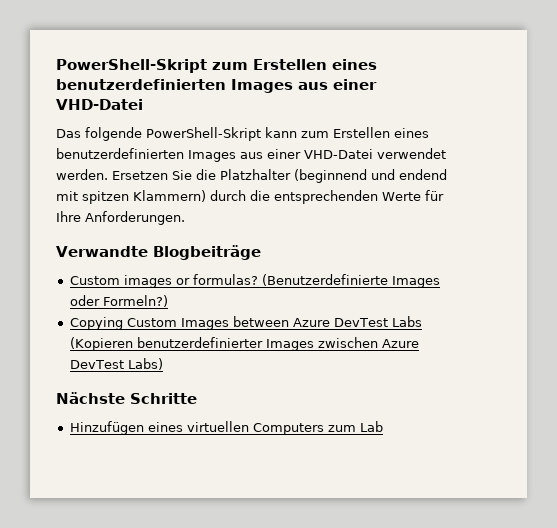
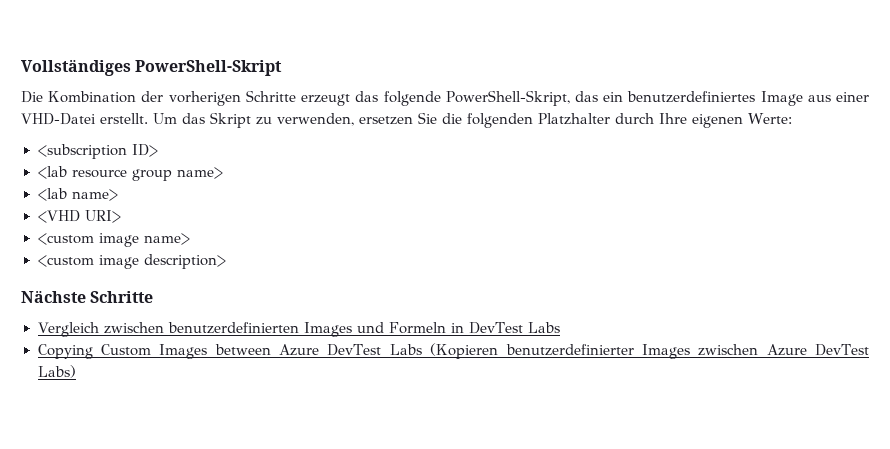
[56,59,377,73] [56,79,377,93] [56,99,143,110] [56,127,429,141] [56,148,446,162] [56,169,447,183] [56,190,444,204] [56,211,185,225] [56,245,261,260] [69,274,440,288] [69,295,168,307] PowerShell-Skript zum Erstellen eines benutzerdefinierten Images aus einer VHD-Datei // Das folgende PowerShell-Skript kann zum Erstellen eines benutzerdefinierten Images aus einer VHD-Datei verwendet werden. Ersetzen Sie die Platzhalter (beginnend und endend mit spitzen Klammern) durch die entsprechenden Werte für Ihre Anforderungen. // Verwandte Blogbeiträge // Custom images or formulas? (Benutzerdefinierte Images oder Formeln?) -> [21,59,283,76] [21,90,869,106] [21,112,792,128] [37,144,158,159] [37,166,223,181] [37,188,118,201] [37,210,121,223] [37,233,190,247] [37,254,226,269] [21,290,154,303] [37,322,561,337] Vollständiges PowerShell-Skript // Die Kombination der vorherigen Schritte erzeugt das folgende PowerShell-Skript, das ein benutzerdefiniertes Image aus einer VHD-Datei erstellt. Um das Skript zu verwenden, ersetzen Sie die folgenden Platzhalter durch Ihre eigenen Werte: // <subscription ID> // <lab resource group name> // <lab name> // <VHD URI> // <custom image name> // <custom image description> // Nächste Schritte // Vergleich zwischen benutzerdefinierten Images und Formeln in DevTest Labs
[56,392,197,404] [69,421,383,435] // Nächste Schritte // Hinzufügen eines virtuellen Computers zum Lab -> (76, 371) none

